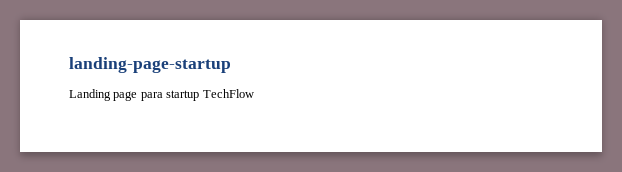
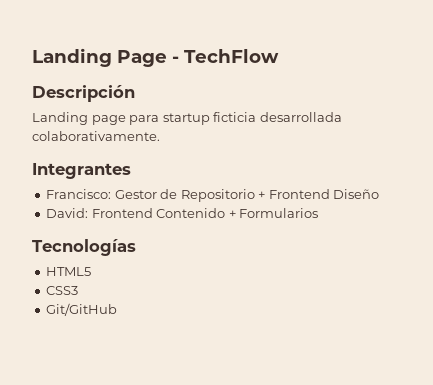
[69,57,231,73] landing-page-startup -> [32,48,279,67] [32,85,135,102] Landing Page - TechFlow // Descripción
[202,89,254,98] TechFlow -> [213,112,342,122] [32,131,160,141] [32,163,131,179] [46,189,380,202] [46,208,319,218] [32,239,136,256] [46,267,92,276] [46,286,79,295] [46,303,118,316] ficticia desarrollada colaborativamente. // Integrantes // Francisco: Gestor de Repositorio + Frontend Diseño // David: Frontend Contenido + Formularios // Tecnologías // HTML5 // CSS3 // Git/GitHub

